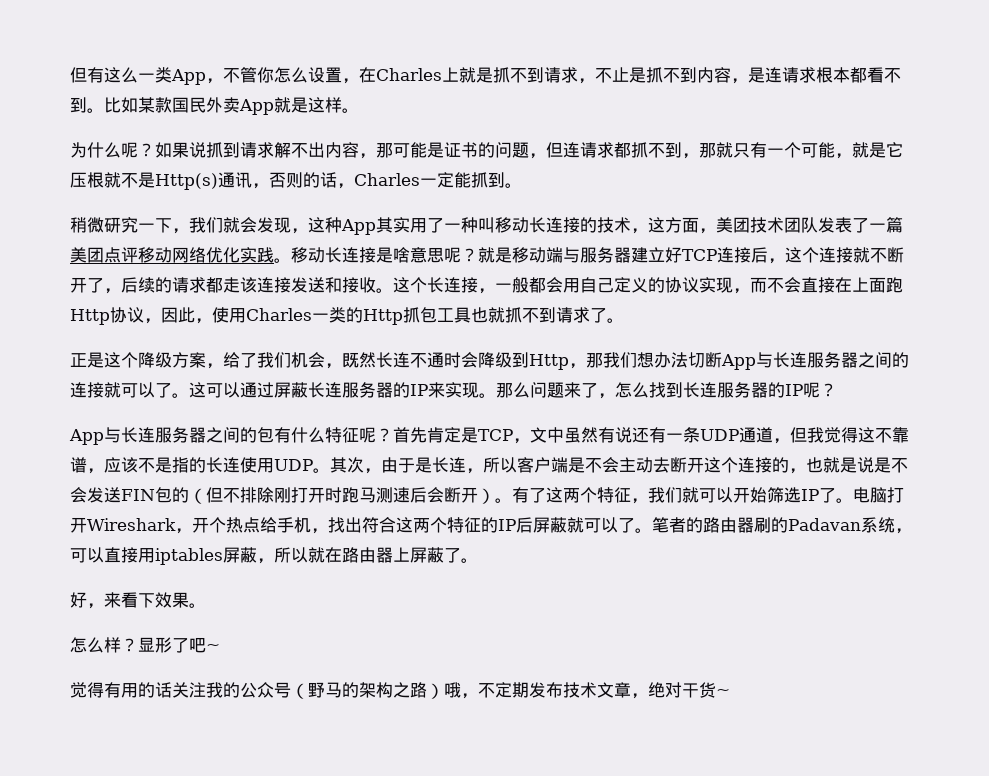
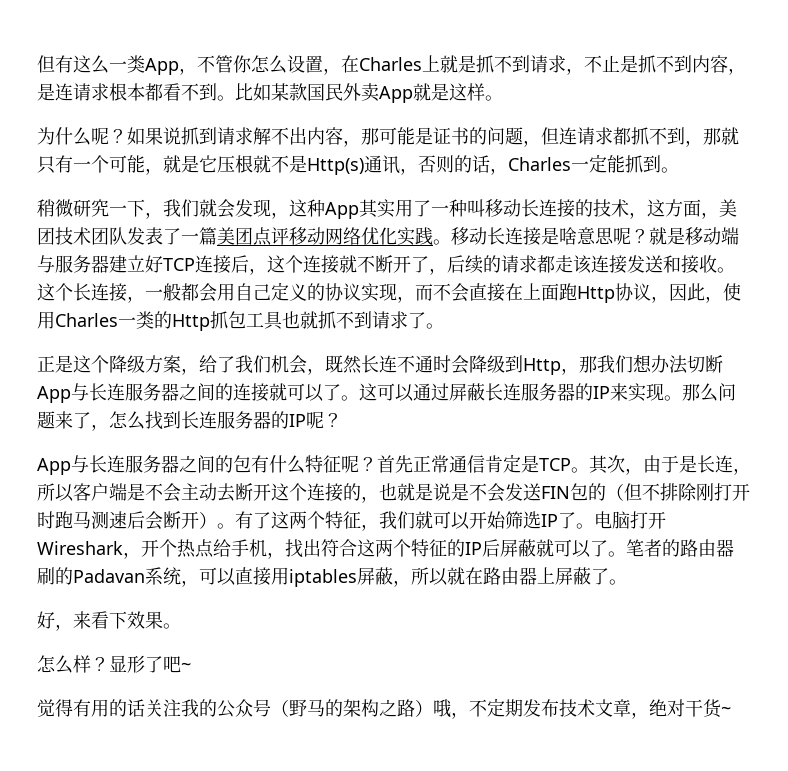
(427, 435) none -> [413,455,485,473] 正常通信
[513,427,909,444] [70,457,313,474] ，文中虽然有说还有一条UDP通道，但我觉得这不靠谱，应该不是指的长连使用UDP -> (571, 464) none

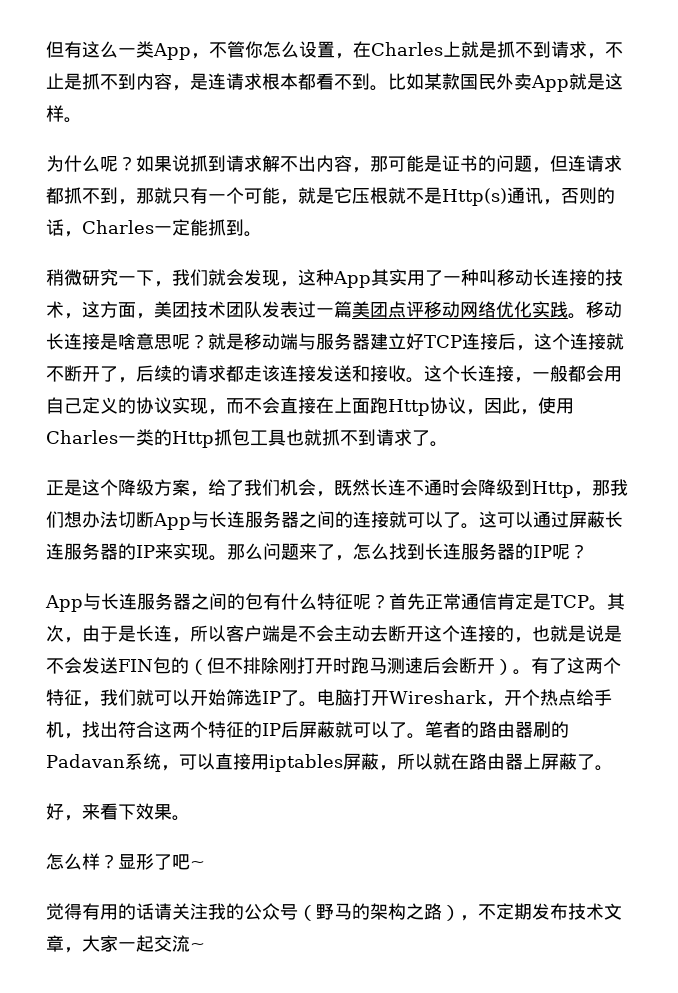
[163,228,181,245] 了 -> [298,301,316,318] 过
(145, 708) none -> [154,903,172,920] 请
[433,699,452,718] 哦 -> (460, 913) none
[649,699,722,718] 绝对干货 -> [82,935,190,952] 大家一起交流

